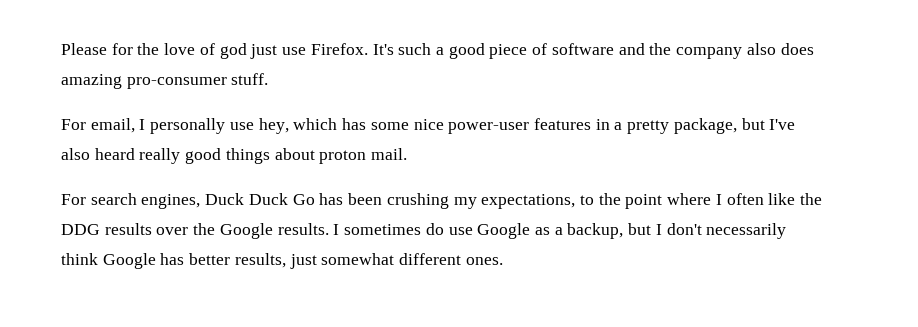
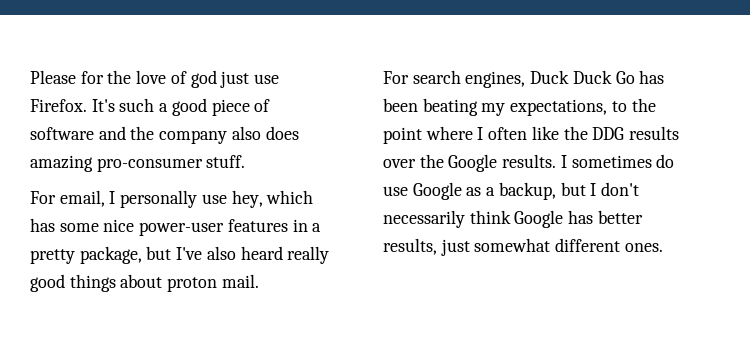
[386,193,449,209] crushing -> [422,98,478,116] beating

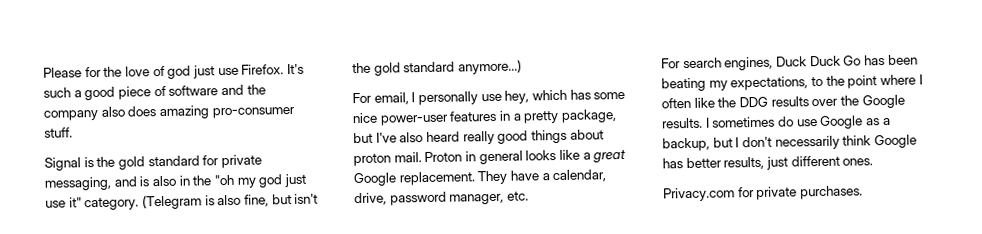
(246, 161) none -> [44,154,262,171] [44,173,307,191] [45,193,319,211] [352,59,522,76] // Signal is the gold standard for private messaging, and is also in the "oh my god just use it" category. (Telegram is also fine, but isn't the gold standard anymore...)
(259, 281) none -> [424,149,627,165] [353,169,607,187] [354,191,529,206] Proton in general looks like a great Google replacement. They have a calendar, drive, password manager, etc.
[474,238,551,252] somewhat -> (788, 163) none
(663, 247) none -> [663,185,863,202] // Privacy.com for private purchases.

